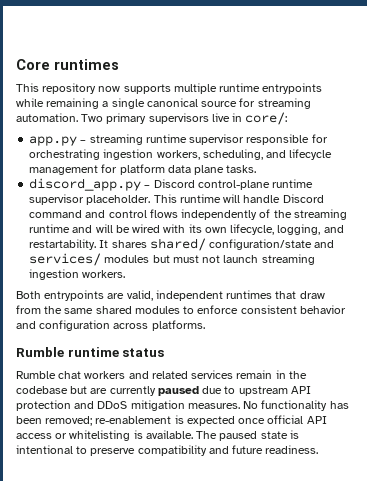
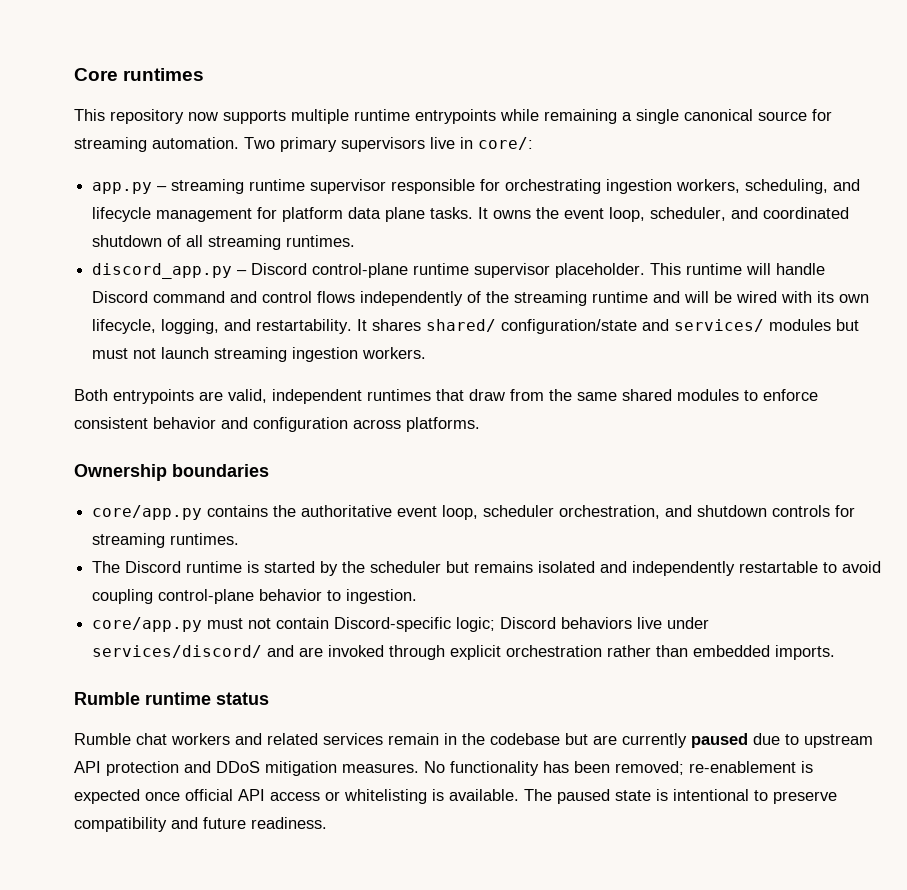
(257, 169) none -> [478,207,850,222] [92,235,356,250] It owns the event loop, scheduler, and coordinated shutdown of all streaming runtimes.
(205, 325) none -> [74,464,269,481] [92,505,856,520] [92,533,240,548] [92,561,882,576] [92,589,418,604] [92,617,710,632] [92,645,836,660] // Ownership boundaries // core/app.py contains the authoritative event loop, scheduler orchestration, and shutdown controls for streaming runtimes. // The Discord runtime is started by the scheduler but remains isolated and independently restartable to avoid coupling control-plane behavior to ingestion. // core/app.py must not contain Discord-specific logic; Discord behaviors live under services/discord/ and are invoked through explicit orchestration rather than embedded imports.

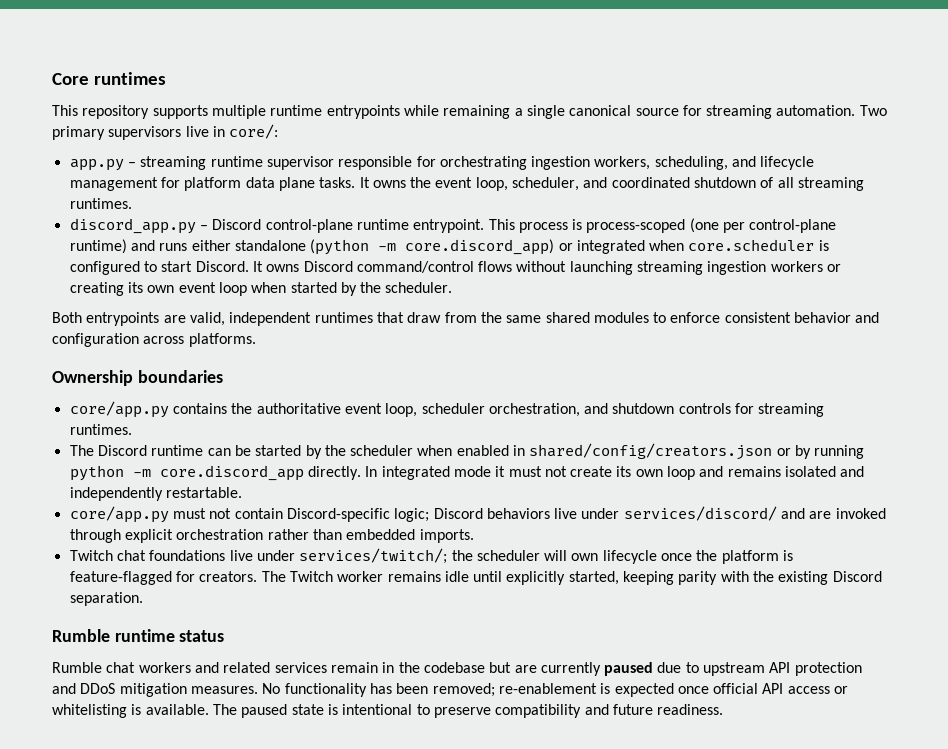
[188,112,218,121] now -> (150, 112) none
[474,263,826,278] [92,291,870,306] [92,319,860,334] [92,347,427,362] supervisor placeholder. This runtime will handle Discord command and control flows independently of the streaming runtime and will be wired with its own lifecycle, logging, and restartability. It shares shared/ configuration/state and services/ modules but must not launch streaming ingestion workers. -> [413,218,837,233] [69,239,829,255] [69,261,842,275] [69,282,453,296] entrypoint. This process is process-scoped (one per control-plane runtime) and runs either standalone (python -m core.discord_app) or integrated when core.scheduler is configured to start Discord. It owns Discord command/control flows without launching streaming ingestion workers or creating its own event loop when started by the scheduler.
[247,561,260,573] is -> [207,445,251,456] can be
[446,561,882,576] [92,589,418,604] but remains isolated and independently restartable to avoid coupling control-plane behavior to ingestion. -> [417,443,865,460] [69,465,865,481] [69,487,242,501] when enabled in shared/config/creators.json or by running python -m core.discord_app directly. In integrated mode it must not create its own loop and remains isolated and independently restartable.
(836, 652) none -> [69,548,794,564] [69,571,882,585] [69,592,143,606] // Twitch chat foundations live under services/twitch/; the scheduler will own lifecycle once the platform is feature-flagged for creators. The Twitch worker remains idle until explicitly started, keeping parity with the existing Discord separation.

